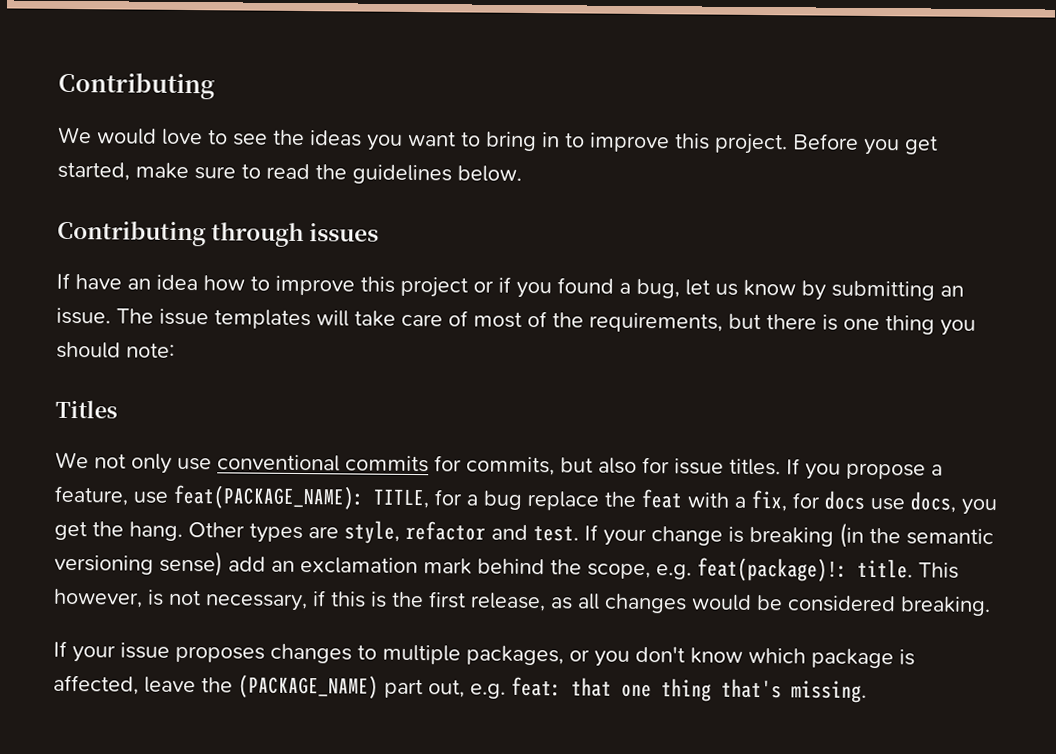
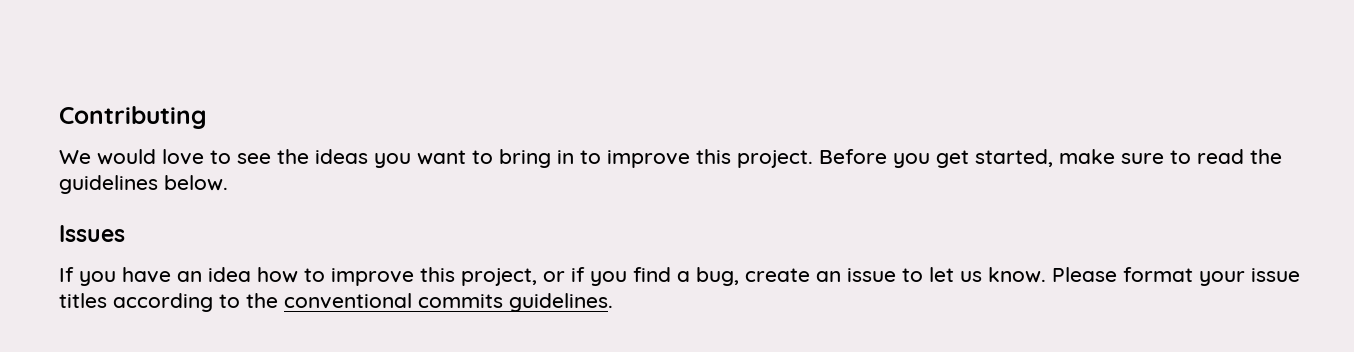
[57,220,380,248] [56,272,70,289] Contributing through issues // If -> [59,225,125,242] [59,267,116,286] Issues // If you
[400,276,468,298] project -> [461,268,537,286] project,
[557,277,614,294] found -> [633,267,671,282] find
[685,279,964,301] [56,307,976,336] [56,341,175,359] [55,399,118,419] [55,451,943,480] [54,484,997,516] [54,520,994,548] [54,550,959,582] [53,588,991,617] [53,640,915,669] [53,674,867,703] let us know by submitting an issue. The issue templates will take care of most of the requirements, but there is one thing you should note: // Titles // We not only use conventional commits for commits, but also for issue titles. If you propose a feature, use feat(PACKAGE_NAME): TITLE, for a bug replace the feat with a fix, for docs use docs, you get the hang. Other types are style, refactor and test. If your change is breaking (in the semantic versioning sense) add an exclamation mark behind the scope, e.g. feat(package)!: title. This however, is not necessary, if this is the first release, as all changes would be considered breaking. // If your issue proposes changes to multiple packages, or you don't know which package is affected, leave the (PACKAGE_NAME) part out, e.g. feat: that one thing that's missing. -> [745,267,1300,286] [59,293,613,312] create an issue to let us know. Please format your issue titles according to the conventional commits guidelines.

